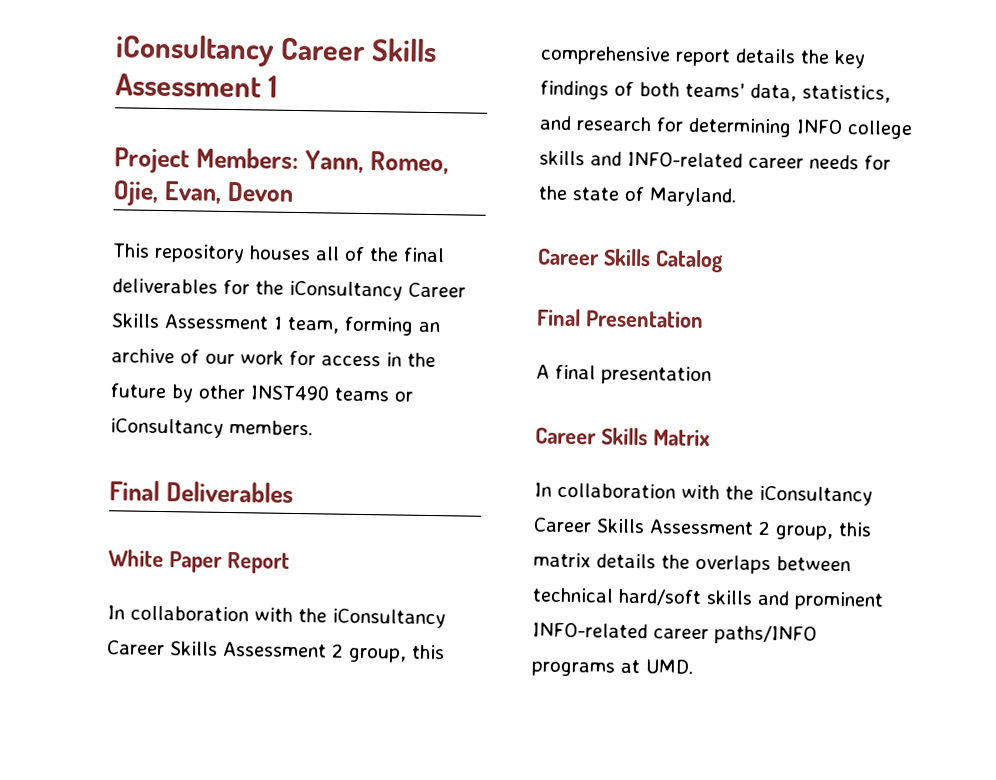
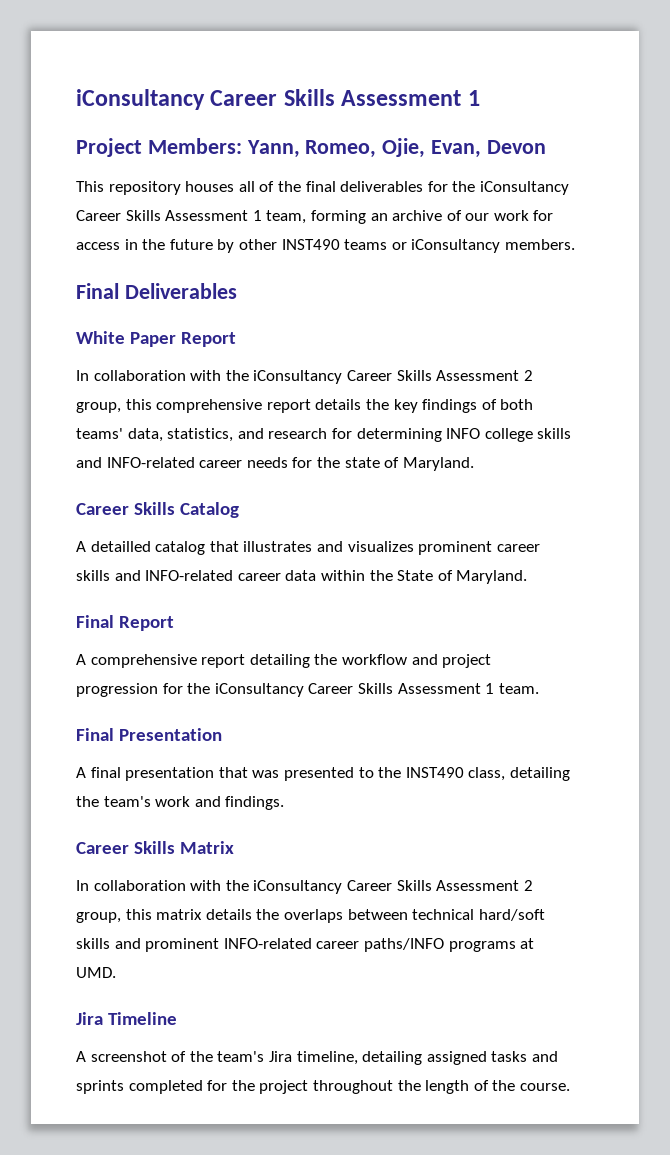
(724, 261) none -> [76,541,540,555] [76,570,528,584] [76,615,175,631] [76,654,492,668] [76,683,539,697] // A detailled catalog that illustrates and visualizes prominent career skills and INFO-related career data within the State of Maryland. // Final Report // A comprehensive report detailing the workflow and project progression for the iConsultancy Career Skills Assessment 1 team.
(712, 375) none -> [218,767,570,781] [76,796,285,810] that was presented to the INST490 class, detailing the team's work and findings.
(694, 666) none -> [76,1012,178,1025] [76,1051,558,1065] [76,1080,570,1094] // Jira Timeline // A screenshot of the team's Jira timeline, detailing assigned tasks and sprints completed for the project throughout the length of the course.

